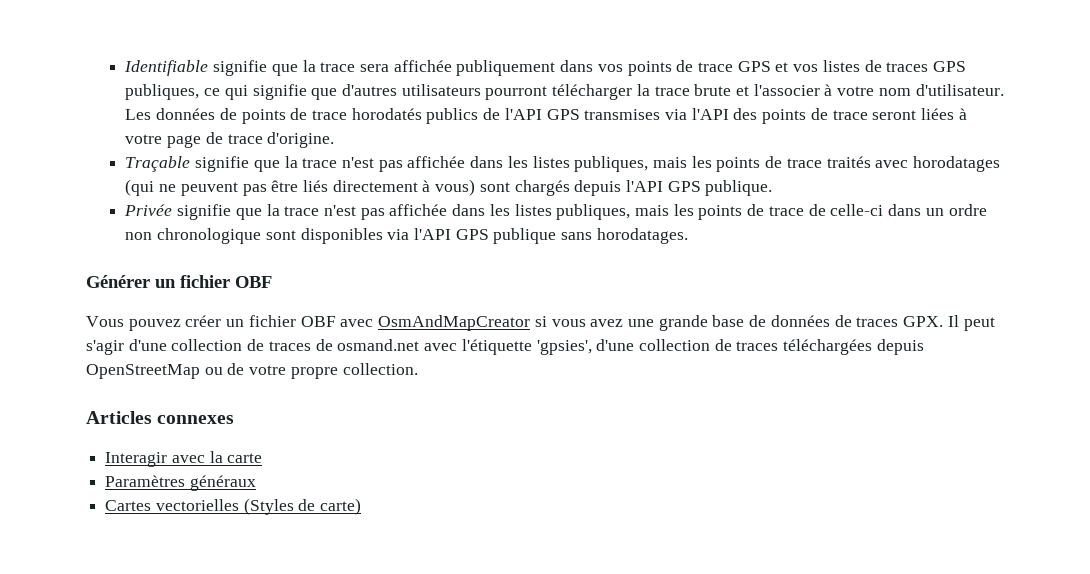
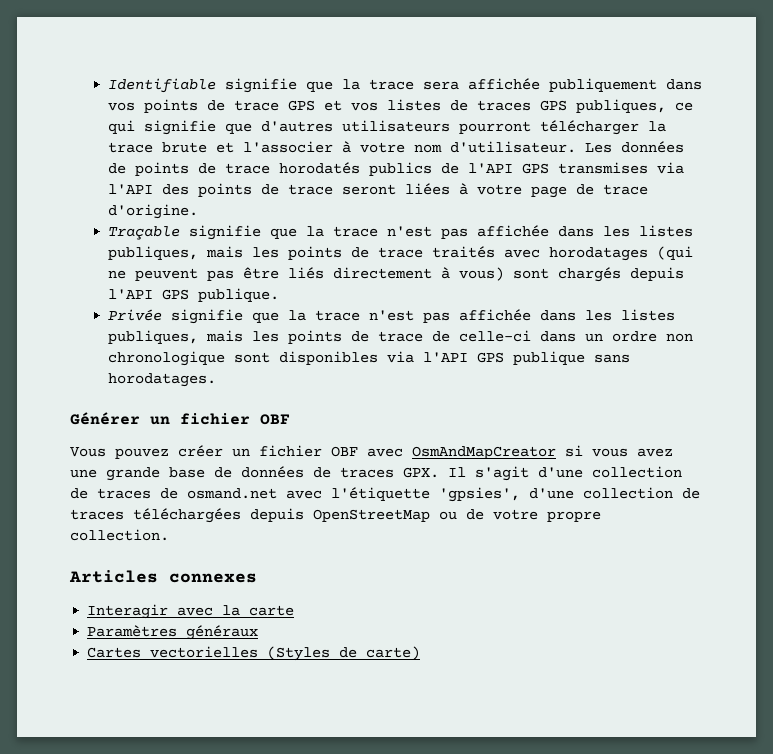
[963,317,995,331] [86,340,124,355] peut s'agir -> [475,466,529,481] s'agit

